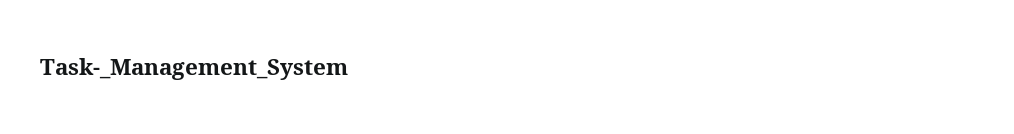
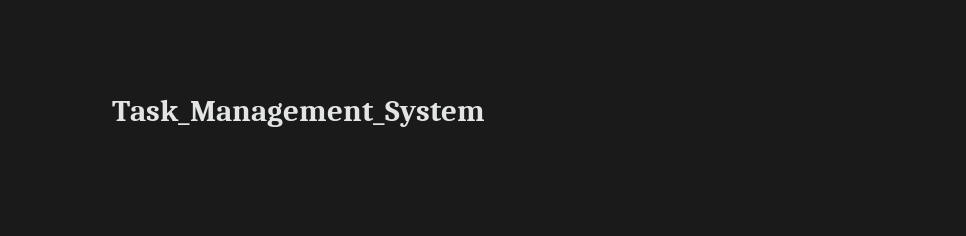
[40,58,348,80] Task-_Management_System -> [112,99,485,127] Task_Management_System

